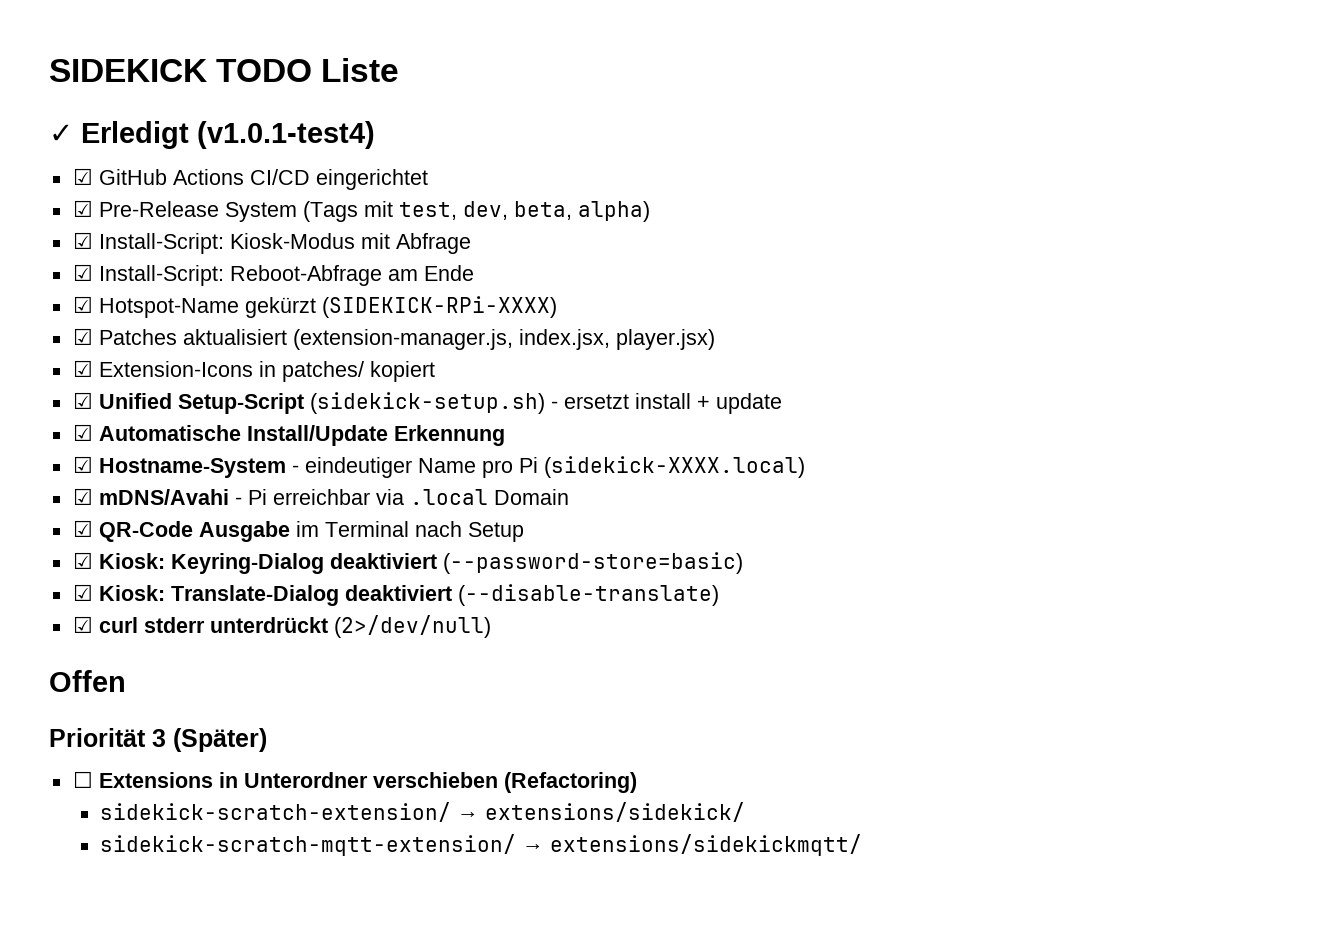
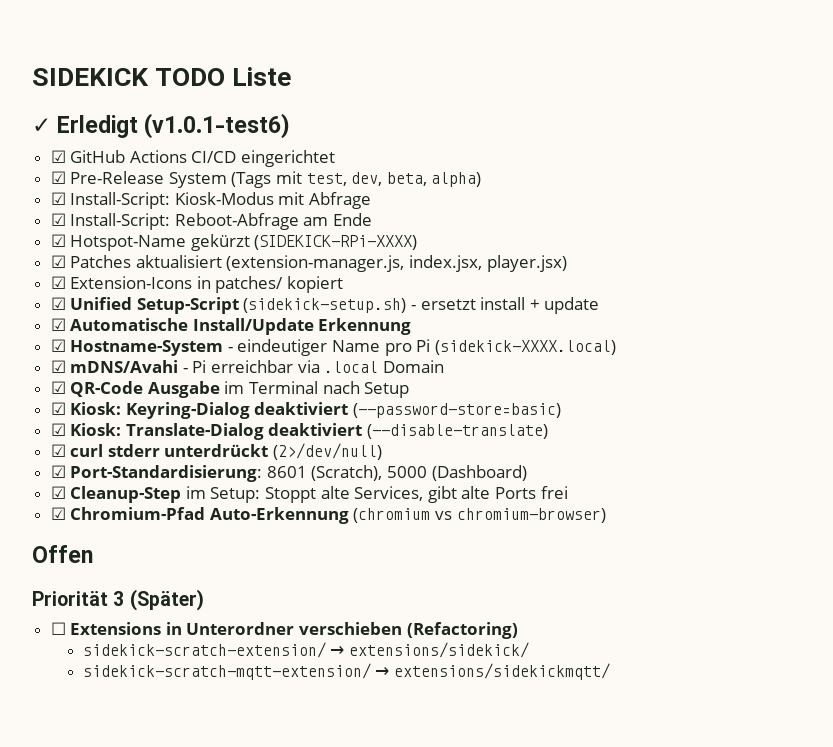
[197,121,375,149] (v1.0.1-test4) -> [144,113,291,139] (v1.0.1-test6)
(491, 626) none -> [50,465,527,482] [50,486,568,503] [50,507,606,524] // ☑ Port-Standardisierung: 8601 (Scratch), 5000 (Dashboard) // ☑ Cleanup-Step im Setup: Stoppt alte Services, gibt alte Ports frei // ☑ Chromium-Pfad Auto-Erkennung (chromium vs chromium-browser)

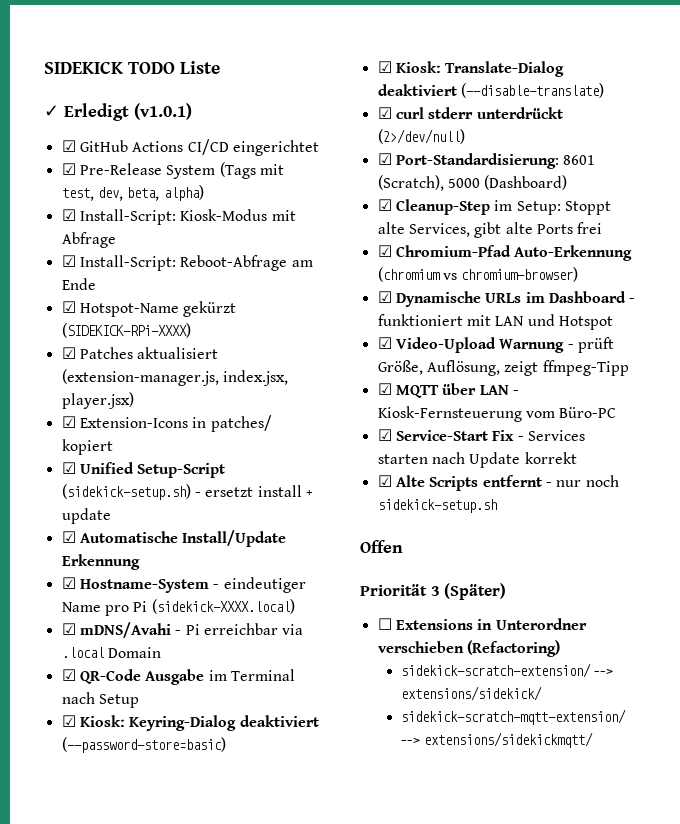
[144,113,291,139] (v1.0.1-test6) -> [134,103,192,120] (v1.0.1)
(606, 515) none -> [377,291,636,307] [377,314,613,330] [377,337,614,353] [377,360,629,376] [377,383,519,398] [377,406,617,422] [377,429,585,441] [377,452,577,468] [377,475,619,491] [377,499,497,513] // ☑ Dynamische URLs im Dashboard - funktioniert mit LAN und Hotspot // ☑ Video-Upload Warnung - prüft Größe, Auflösung, zeigt ffmpeg-Tipp // ☑ MQTT über LAN - Kiosk-Fernsteuerung vom Büro-PC // ☑ Service-Start Fix - Services starten nach Update korrekt // ☑ Alte Scripts entfernt - nur noch sidekick-setup.sh
[330,646,345,656] → -> [594,669,614,676] -->
[375,667,390,677] → -> [400,738,420,745] -->

